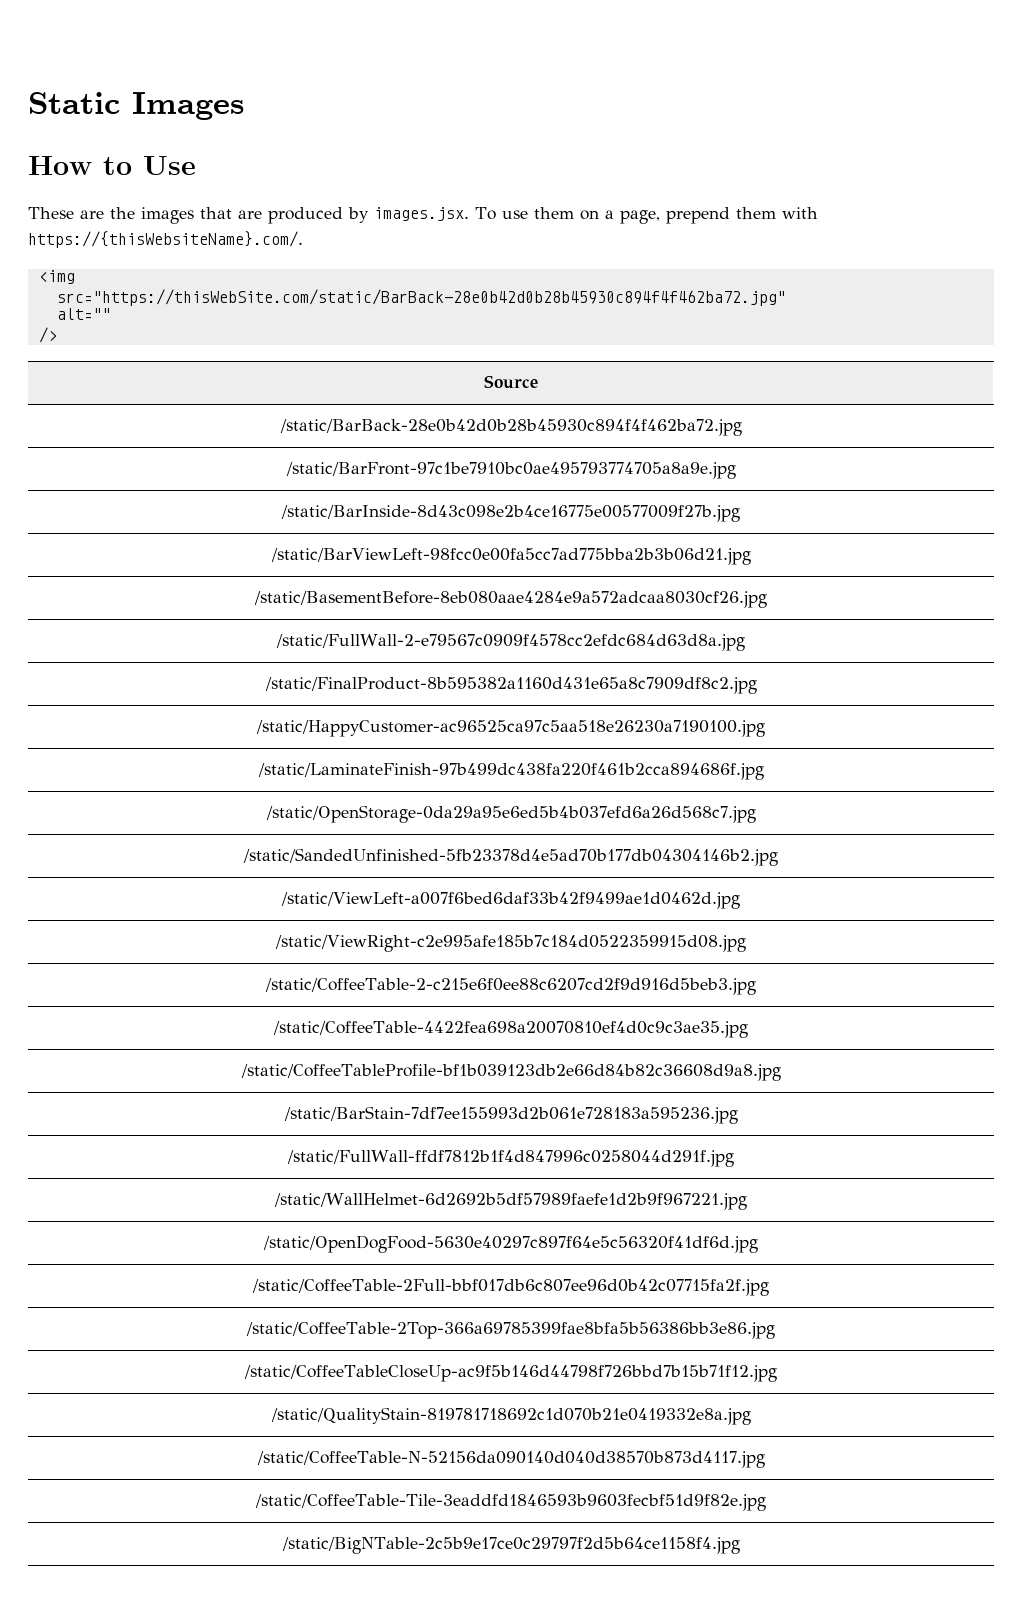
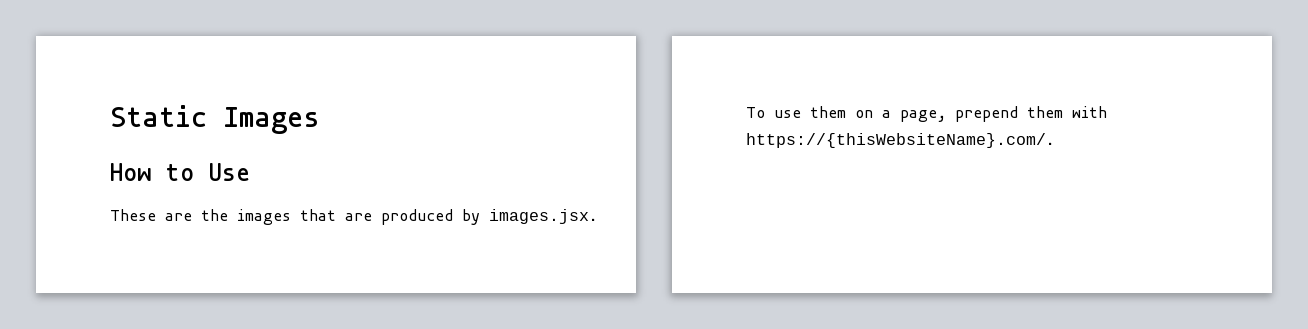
[38,270,75,284] [56,289,786,306] [56,308,111,320] [38,327,57,343] [484,375,538,389] [279,419,742,436] [285,462,736,479] [281,505,740,522] [270,548,751,565] [254,591,767,608] [276,634,746,651] [264,677,757,694] [256,720,765,737] [257,763,764,780] [265,805,756,823] [243,848,778,866] [281,892,741,909] [275,935,747,952] [265,978,757,995] [273,1021,749,1038] [240,1064,781,1081] [283,1106,738,1124] [287,1150,735,1167] [274,1193,748,1210] [263,1235,758,1253] [252,1279,770,1296] [245,1322,776,1339] [244,1365,778,1382] [270,1407,751,1425] [256,1451,765,1468] [255,1494,767,1511] [281,1537,740,1554] // <img // src="https://thisWebSite.com/static/BarBack-28e0b42d0b28b45930c894f4f462ba72.jpg" // alt="" // /> // Source // /static/BarBack-28e0b42d0b28b45930c894f4f462ba72.jpg // /static/BarFront-97c1be7910bc0ae495793774705a8a9e.jpg // /static/BarInside-8d43c098e2b4ce16775e00577009f27b.jpg // /static/BarViewLeft-98fcc0e00fa5cc7ad775bba2b3b06d21.jpg // /static/BasementBefore-8eb080aae4284e9a572adcaa8030cf26.jpg // /static/FullWall-2-e79567c0909f4578cc2efdc684d63d8a.jpg // /static/FinalProduct-8b595382a1160d431e65a8c7909df8c2.jpg // /static/HappyCustomer-ac96525ca97c5aa518e26230a7190100.jpg // /static/LaminateFinish-97b499dc438fa220f461b2cca894686f.jpg // /static/OpenStorage-0da29a95e6ed5b4b037efd6a26d568c7.jpg // /static/SandedUnfinished-5fb23378d4e5ad70b177db04304146b2.jpg // /static/ViewLeft-a007f6bed6daf33b42f9499ae1d0462d.jpg // /static/ViewRight-c2e995afe185b7c184d0522359915d08.jpg // /static/CoffeeTable-2-c215e6f0ee88c6207cd2f9d916d5beb3.jpg // /static/CoffeeTable-4422fea698a20070810ef4d0c9c3ae35.jpg // /static/CoffeeTableProfile-bf1b039123db2e66d84b82c36608d9a8.jpg // /static/BarStain-7df7ee155993d2b061e728183a595236.jpg // /static/FullWall-ffdf7812b1f4d847996c0258044d291f.jpg // /static/WallHelmet-6d2692b5df57989faefe1d2b9f967221.jpg // /static/OpenDogFood-5630e40297c897f64e5c56320f41df6d.jpg // /static/CoffeeTable-2Full-bbf017db6c807ee96d0b42c07715fa2f.jpg // /static/CoffeeTable-2Top-366a69785399fae8bfa5b56386bb3e86.jpg // /static/CoffeeTableCloseUp-ac9f5b146d44798f726bbd7b15b71f12.jpg // /static/QualityStain-819781718692c1d070b21e0419332e8a.jpg // /static/CoffeeTable-N-52156da090140d040d38570b873d4117.jpg // /static/CoffeeTable-Tile-3eaddfd1846593b9603fecbf51d9f82e.jpg // /static/BigNTable-2c5b9e17ce0c29797f2d5b64ce1158f4.jpg -> (1054, 140) none

